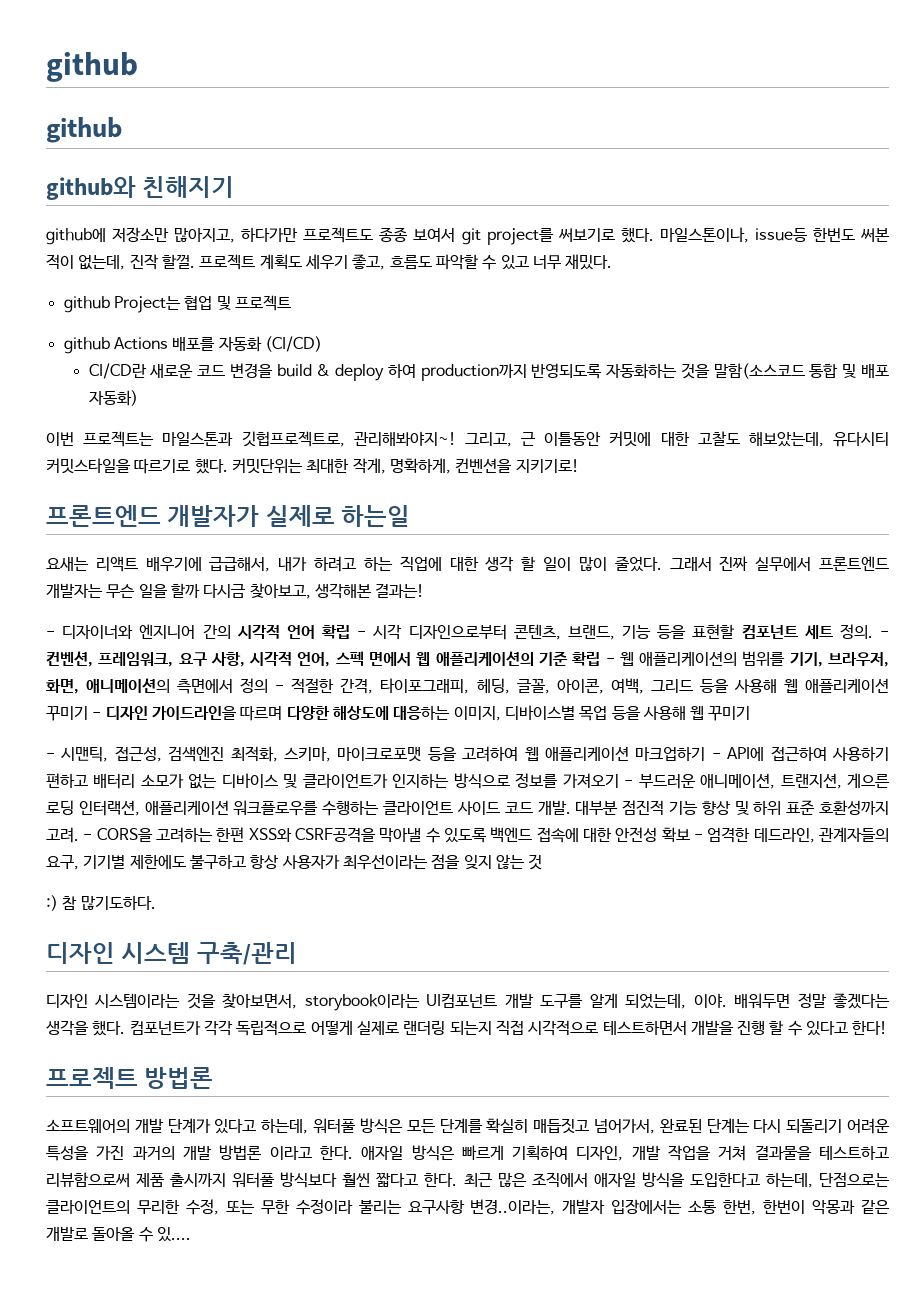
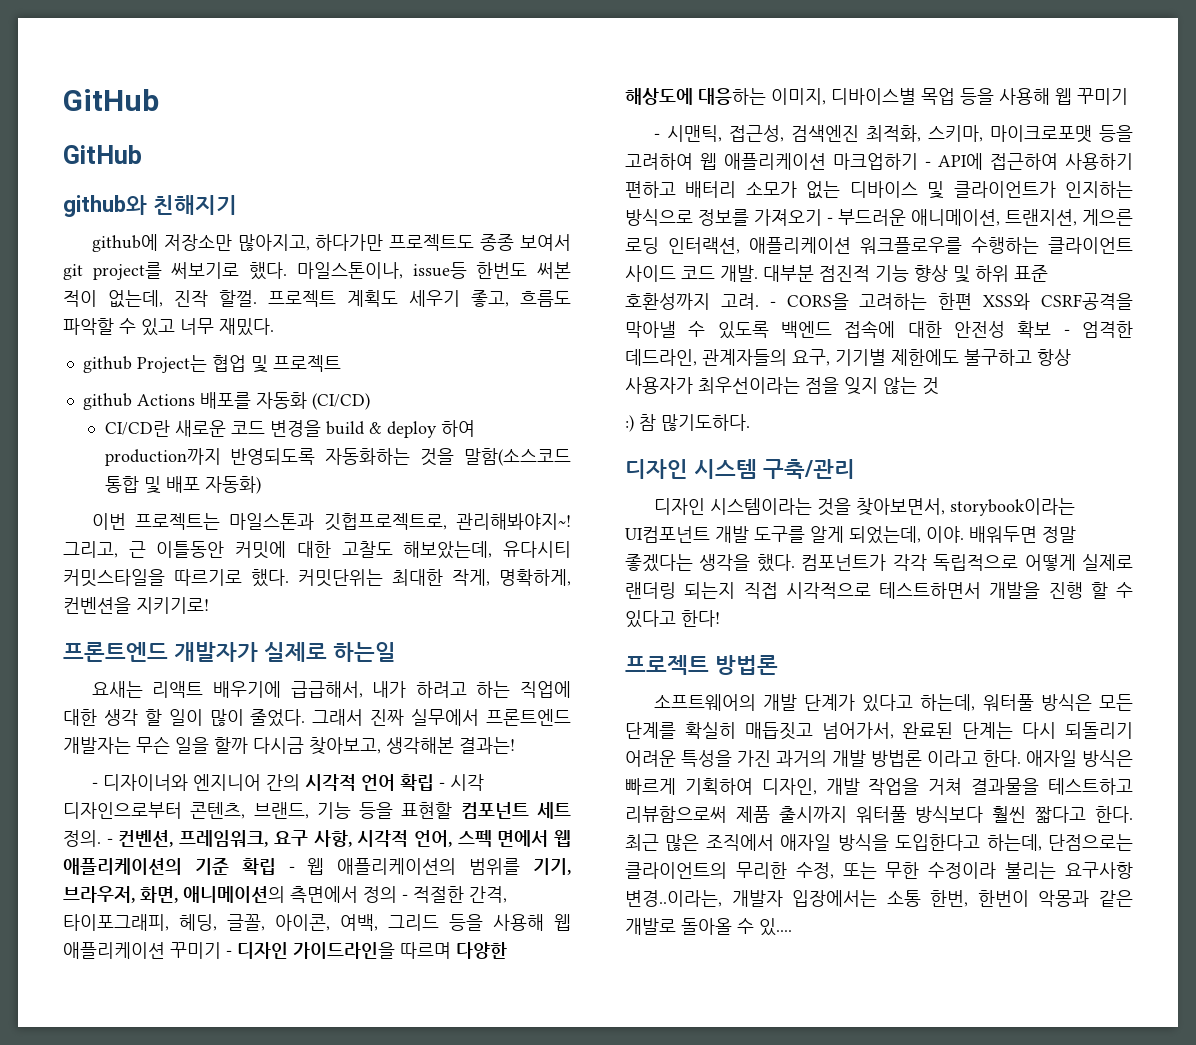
[46,52,138,82] [46,117,122,143] github // github -> [63,89,159,111] [63,145,142,164] GitHub // GitHub

